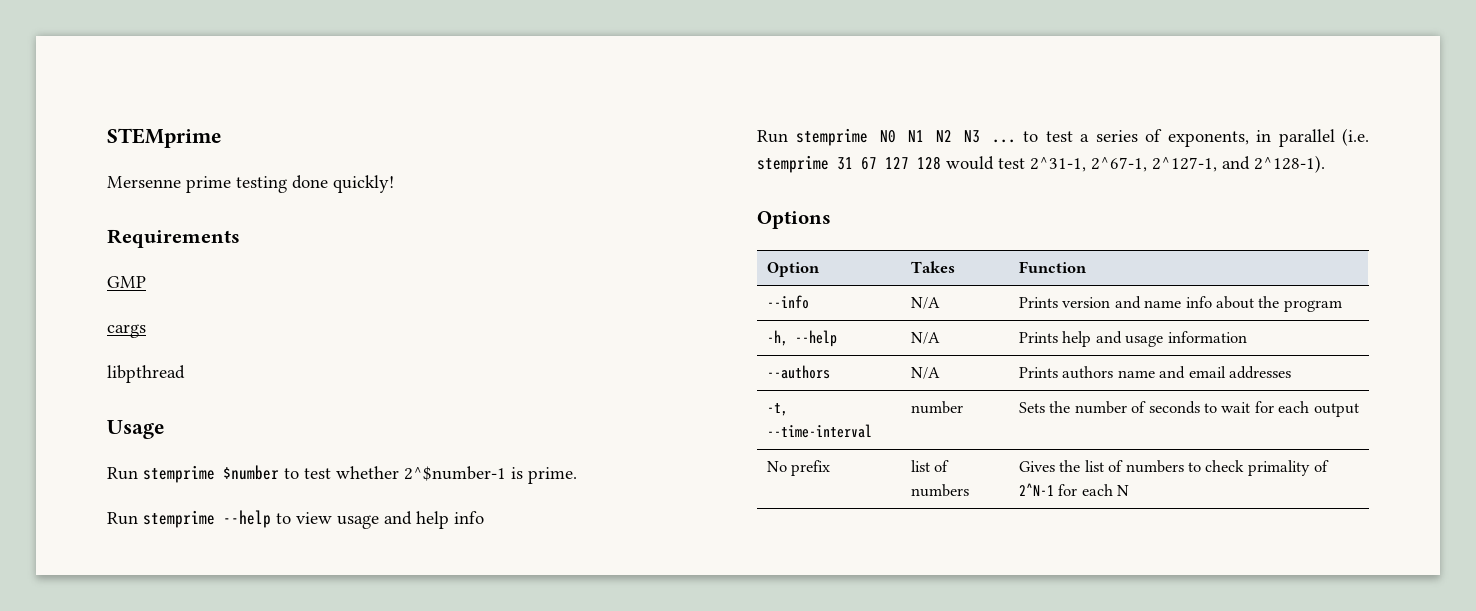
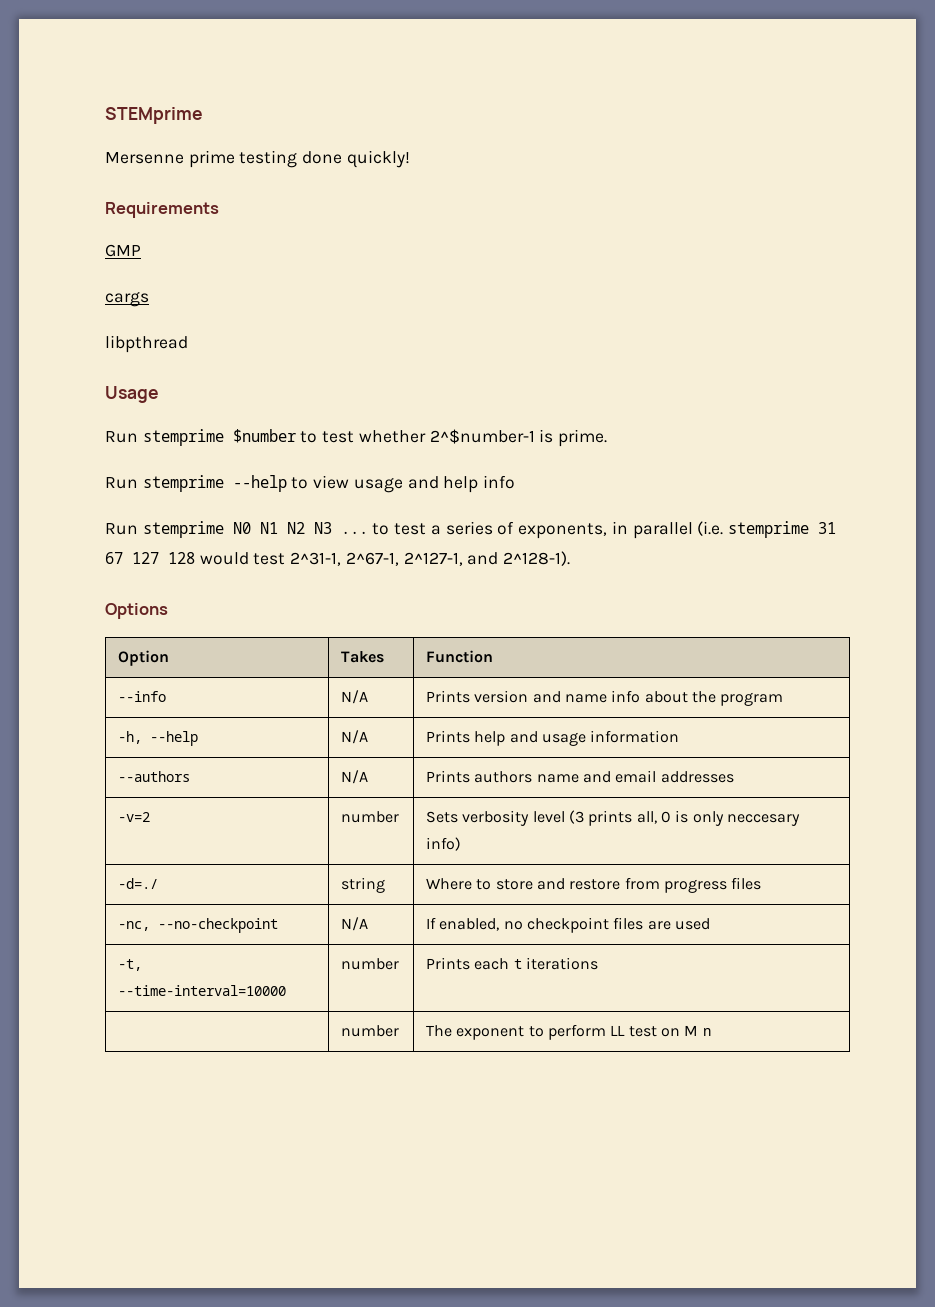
[766,403,788,416] [766,424,872,438] -t, --time-interval -> [118,812,151,822] -v=2
[1049,401,1359,417] [766,460,831,476] [910,460,950,472] [910,484,969,497] [1018,460,1330,476] [1018,483,1130,496] the number of seconds to wait for each output // No prefix | list of numbers | Gives the list of numbers to check primality of 2^N-1 for each N -> [462,810,800,826] [426,837,462,851] [118,878,159,889] [341,877,386,893] [426,877,762,893] [118,918,279,933] [341,917,369,931] [426,917,710,933] [118,959,143,971] [118,985,287,996] [341,958,400,970] [426,957,599,970] [341,1025,400,1037] [426,1024,711,1040] verbosity level (3 prints all, 0 is only neccesary info) // -d=./ | string | Where to store and restore from progress files // -nc, --no-checkpoint | N/A | If enabled, no checkpoint files are used // -t, --time-interval=10000 | number | Prints each t iterations // | number | The exponent to perform LL test on M n

